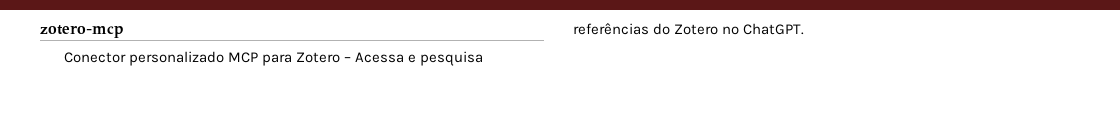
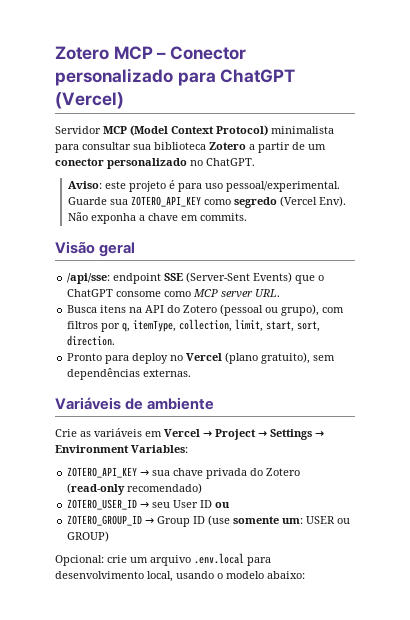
[40,25,124,38] [64,51,484,66] [573,23,805,35] zotero-mcp // Conector personalizado MCP para Zotero – Acessa e pesquisa referências do Zotero no ChatGPT. -> [55,46,247,60] [55,68,296,86] [55,92,124,109] [55,125,334,136] [55,142,326,153] [55,158,255,169] [67,180,340,192] [67,196,346,208] [67,212,247,224] [55,241,136,257] [67,272,325,284] [67,289,281,298] [67,304,345,316] [67,319,321,332] [67,335,116,346] [67,352,336,364] [67,368,192,380] [55,397,215,410] [55,428,324,440] [55,445,188,453] [67,467,301,479] [67,483,203,495] [67,499,231,510] [67,515,351,527] [67,531,110,542] [55,553,271,566] [55,571,305,582] Zotero MCP – Conector personalizado para ChatGPT (Vercel) // Servidor MCP (Model Context Protocol) minimalista para consultar sua biblioteca Zotero a partir de um conector personalizado no ChatGPT. // Aviso: este projeto é para uso pessoal/experimental. Guarde sua ZOTERO_API_KEY como segredo (Vercel Env). Não exponha a chave em commits. // Visão geral // /api/sse: endpoint SSE (Server‑Sent Events) que o ChatGPT consome como MCP server URL. // Busca itens na API do Zotero (pessoal ou grupo), com filtros por q, itemType, collection, limit, start, sort, direction. // Pronto para deploy no Vercel (plano gratuito), sem dependências externas. // Variáveis de ambiente // Crie as variáveis em Vercel → Project → Settings → Environment Variables: // ZOTERO_API_KEY → sua chave privada do Zotero (read-only recomendado) // ZOTERO_USER_ID → seu User ID ou // ZOTERO_GROUP_ID → Group ID (use somente um: USER ou GROUP) // Opcional: crie um arquivo .env.local para desenvolvimento local, usando o modelo abaixo:

